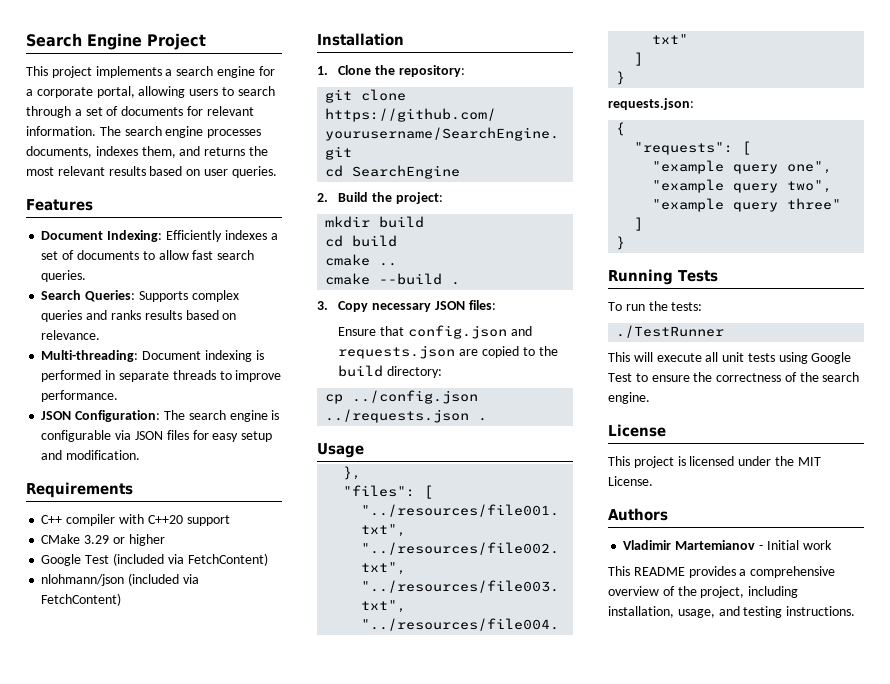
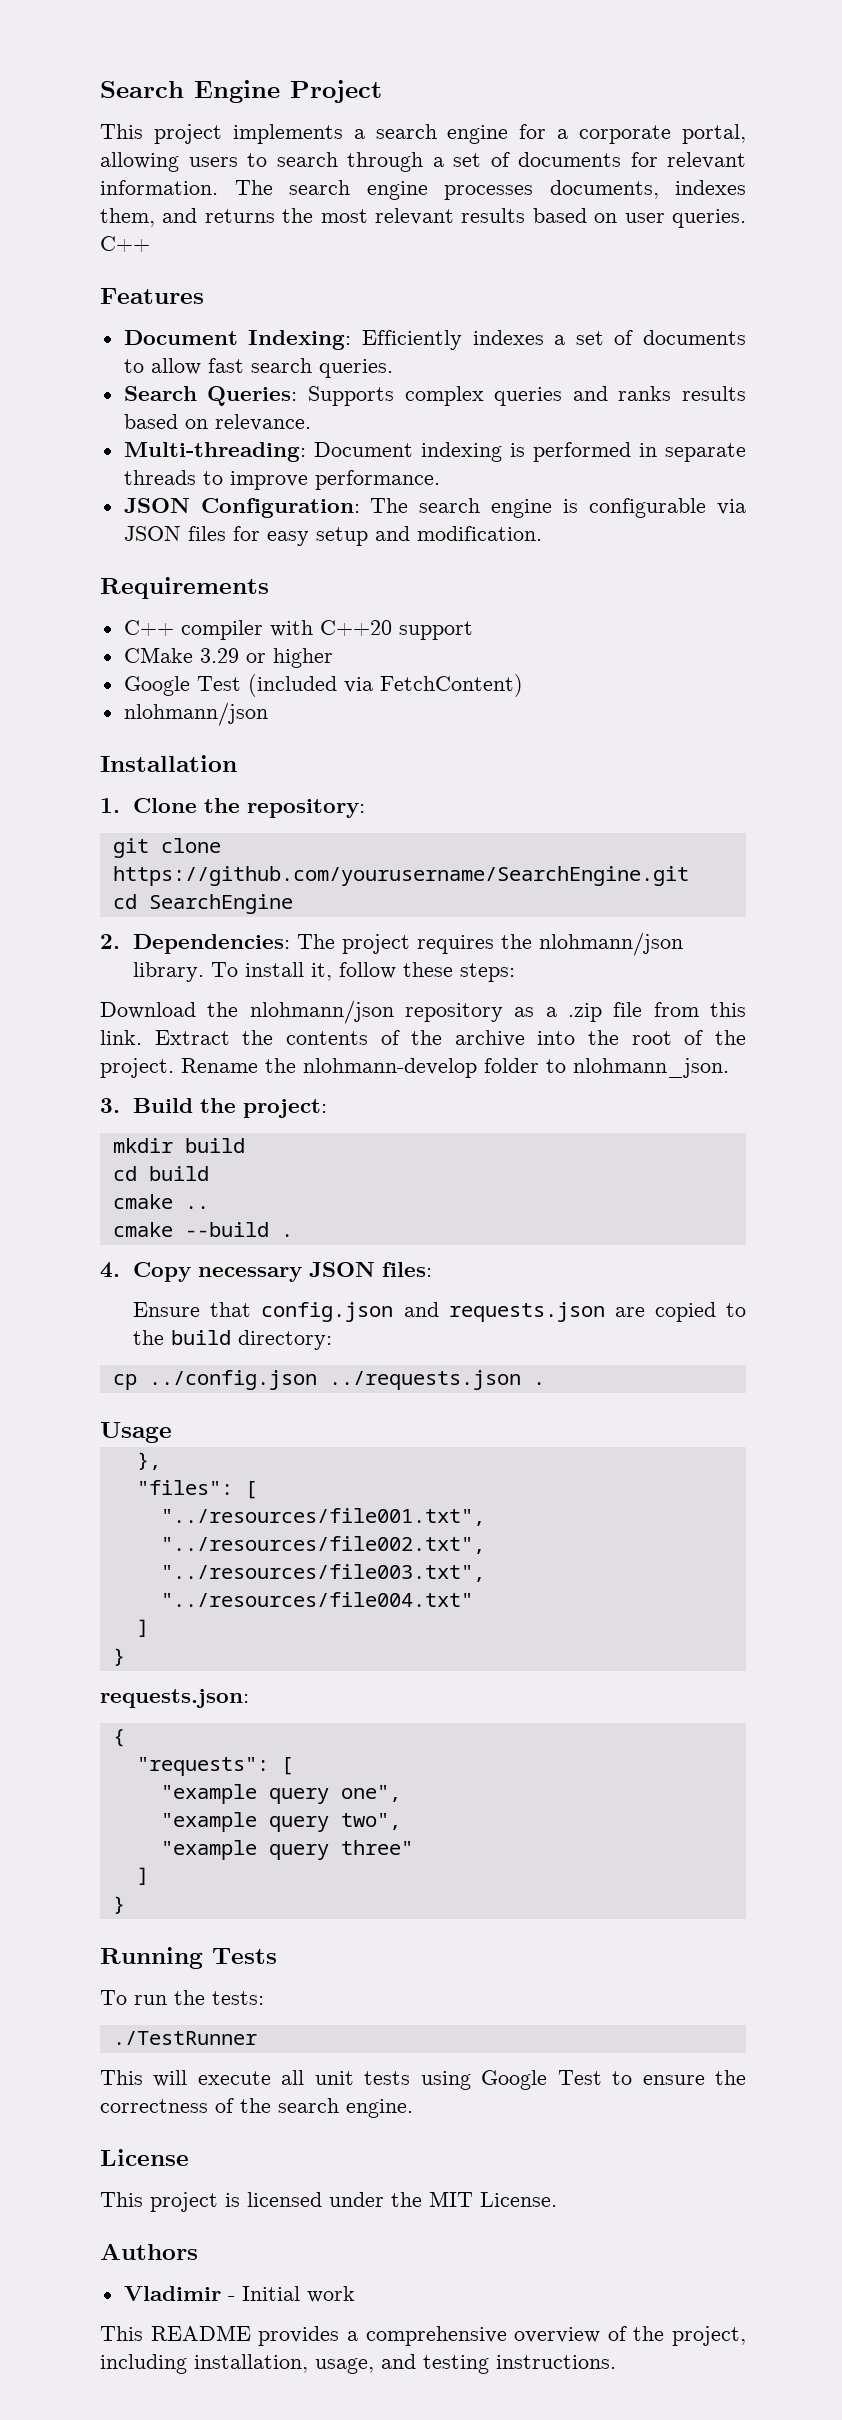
(277, 172) none -> [100,236,150,252] C++
[128,573,199,586] [41,593,122,606] (included via FetchContent) -> (268, 714) none
(328, 197) none -> [133,932,684,956] [133,962,516,982] [100,1000,746,1024] [100,1030,746,1047] [100,1058,729,1078] [100,1098,120,1113] Dependencies: The project requires the nlohmann/json library. To install it, follow these steps: // Download the nlohmann/json repository as a .zip file from this link. Extract the contents of the archive into the root of the project. Rename the nlohmann-develop folder to nlohmann_json. // 3.
[317,301,328,310] 3. -> [100,1262,120,1278] 4.
[675,540,756,550] Martemianov -> (221, 2293) none

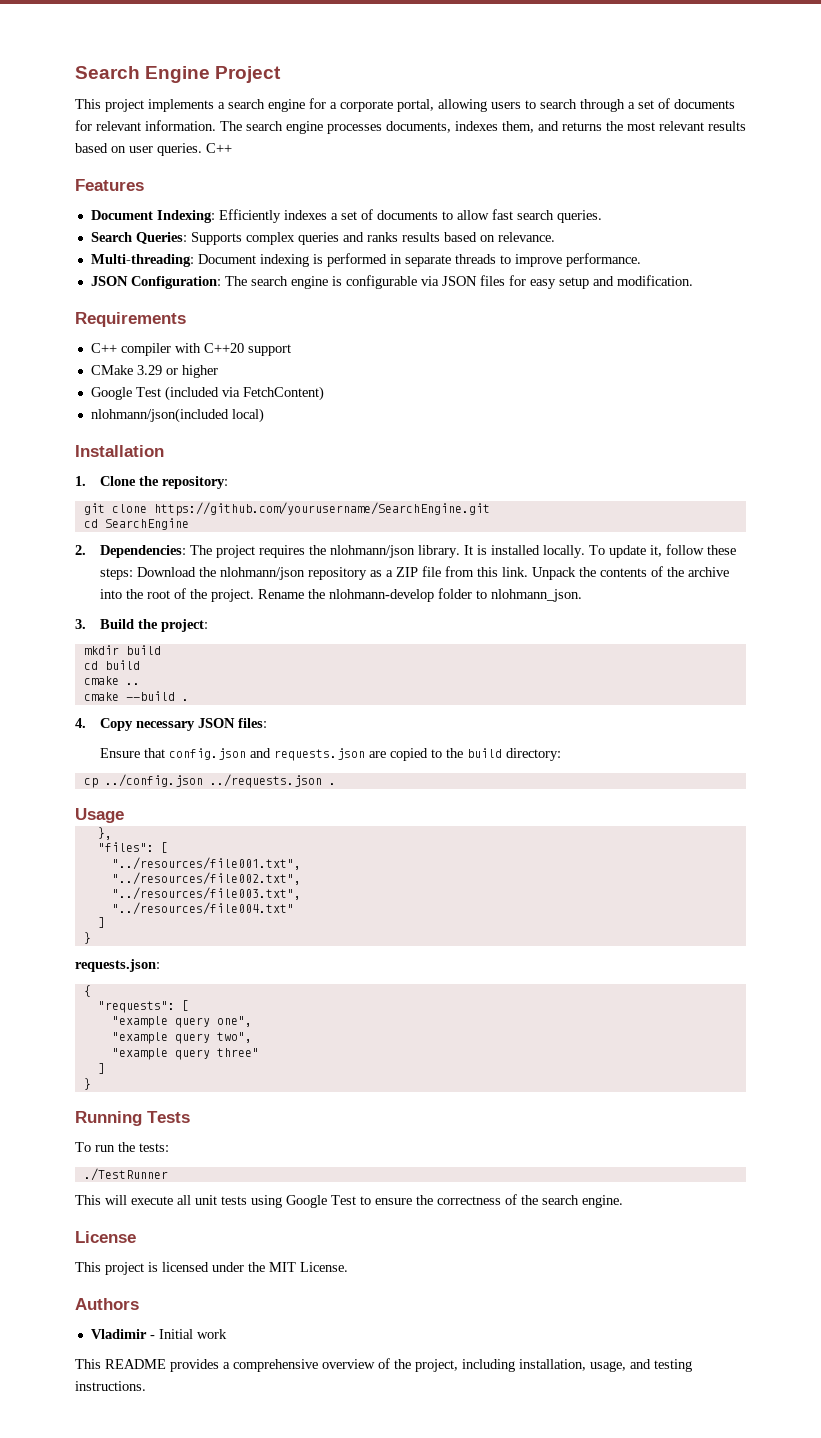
[123,702,268,726] nlohmann/json -> [90,408,264,423] nlohmann/json(included local)
[211,962,305,977] To install -> [464,545,647,558] It is installed locally. To update
(516, 972) // -> (134, 574) none
[567,1003,602,1022] .zip -> [396,567,419,577] ZIP
[154,1030,230,1045] Extract -> [532,567,577,580] Unpack

